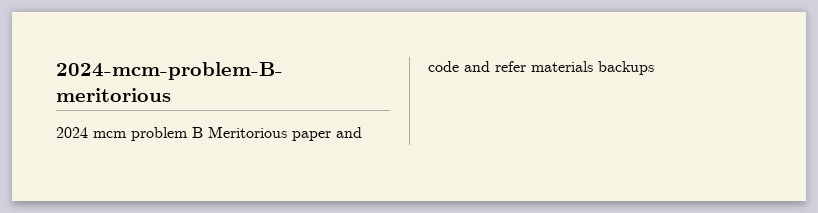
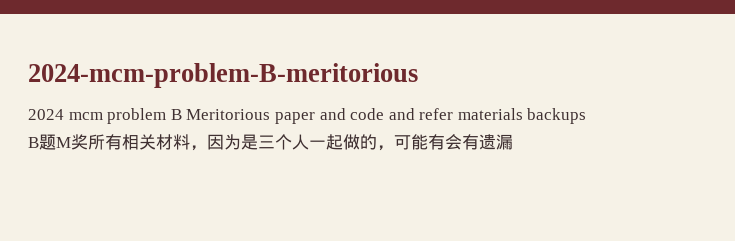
(654, 68) none -> [28,134,513,151] // B题M奖所有相关材料，因为是三个人一起做的，可能有会有遗漏

